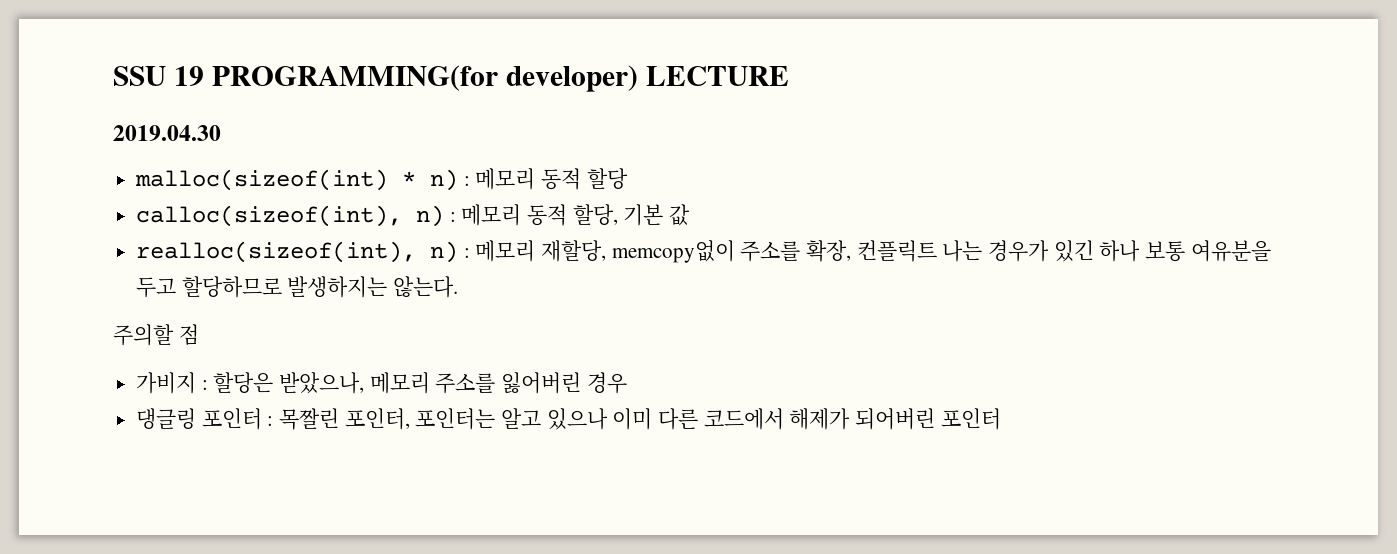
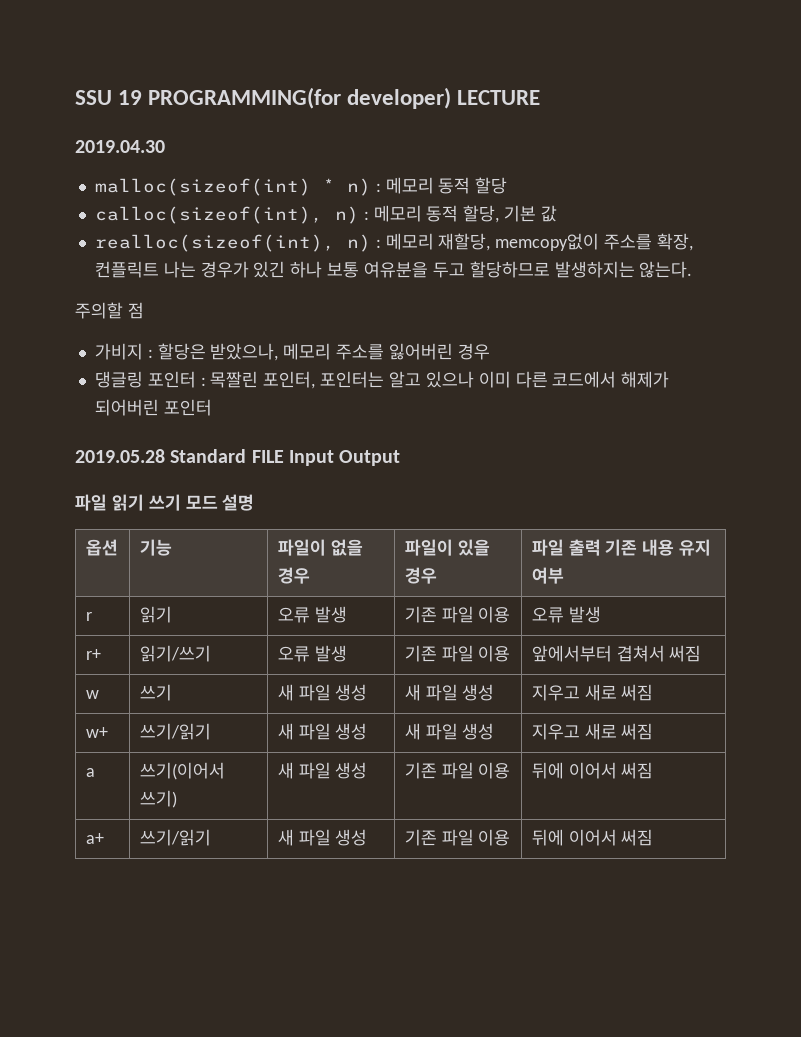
(1001, 419) none -> [75,449,401,466] [75,494,255,511] [85,539,118,556] [139,539,172,556] [277,539,363,556] [277,567,310,584] [404,539,490,556] [404,567,437,584] [531,539,712,556] [531,567,564,584] [85,612,92,621] [139,606,172,623] [277,606,347,623] [404,606,511,623] [531,606,601,623] [85,649,101,660] [139,645,211,662] [277,645,347,662] [404,645,511,662] [531,645,702,662] [85,690,99,699] [139,684,172,701] [277,684,368,701] [404,684,495,701] [531,684,654,701] [85,727,108,738] [139,723,211,740] [277,723,368,740] [404,723,495,740] [531,723,654,740] [85,768,95,777] [139,762,225,780] [139,790,177,808] [277,762,368,779] [404,762,511,779] [531,762,654,779] [85,833,104,844] [139,829,211,846] [277,829,368,846] [404,829,511,846] [531,829,654,846] // 2019.05.28 Standard FILE Input Output // 파일 읽기 쓰기 모드 설명 // 옵션 | 기능 | 파일이 없을 경우 | 파일이 있을 경우 | 파일 출력 기존 내용 유지 여부 // r | 읽기 | 오류 발생 | 기존 파일 이용 | 오류 발생 // r+ | 읽기/쓰기 | 오류 발생 | 기존 파일 이용 | 앞에서부터 겹쳐서 써짐 // w | 쓰기 | 새 파일 생성 | 새 파일 생성 | 지우고 새로 써짐 // w+ | 쓰기/읽기 | 새 파일 생성 | 새 파일 생성 | 지우고 새로 써짐 // a | 쓰기(이어서 쓰기) | 새 파일 생성 | 기존 파일 이용 | 뒤에 이어서 써짐 // a+ | 쓰기/읽기 | 새 파일 생성 | 기존 파일 이용 | 뒤에 이어서 써짐

